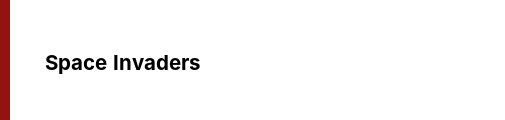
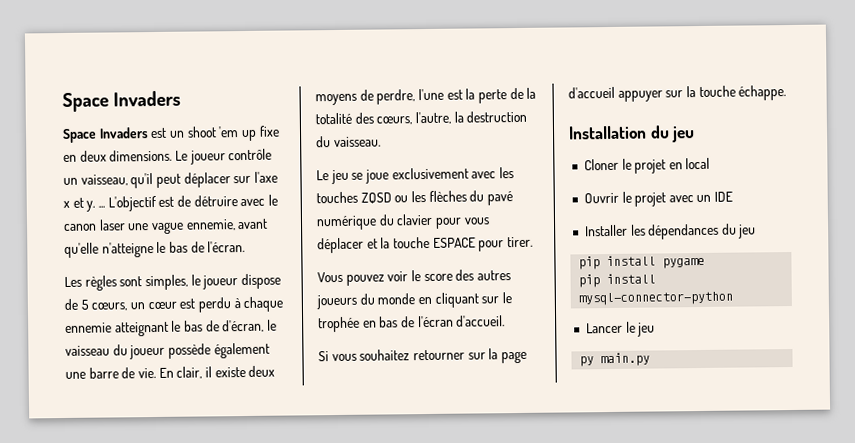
[45,55,200,74] Space Invaders -> [62,90,182,113] [62,125,280,144] [63,148,273,165] [63,171,278,189] [63,194,278,212] [64,218,269,235] [64,241,246,258] [64,273,281,291] [64,296,284,313] [65,319,277,337] [65,342,270,360] [65,365,276,379] [315,87,537,106] [315,110,528,125] [316,136,381,148] [316,167,514,185] [316,190,513,206] [316,213,490,231] [317,236,533,254] [317,269,511,286] [316,292,512,310] [318,315,506,333] [318,348,527,364] [568,85,787,102] [568,125,696,143] [583,157,711,174] [583,191,734,207] [584,223,757,240] [578,255,706,270] [578,273,657,288] [578,291,734,306] [585,321,656,337] [579,352,651,367] Space Invaders // Space Invaders est un shoot 'em up fixe en deux dimensions. Le joueur contrôle un vaisseau, qu'il peut déplacer sur l'axe x et y. ... L'objectif est de détruire avec le canon laser une vague ennemie, avant qu'elle n'atteigne le bas de l'écran. // Les règles sont simples, le joueur dispose de 5 cœurs, un cœur est perdu à chaque ennemie atteignant le bas de d'écran, le vaisseau du joueur possède également une barre de vie. En clair, il existe deux moyens de perdre, l'une est la perte de la totalité des cœurs, l'autre, la destruction du vaisseau. // Le jeu se joue exclusivement avec les touches ZQSD ou les flèches du pavé numérique du clavier pour vous déplacer et la touche ESPACE pour tirer. // Vous pouvez voir le score des autres joueurs du monde en cliquant sur le trophée en bas de l'écran d'accueil. // Si vous souhaitez retourner sur la page d'accueil appuyer sur la touche échappe. // Installation du jeu // Cloner le projet en local // Ouvrir le projet avec un IDE // Installer les dépendances du jeu // pip install pygame // pip install mysql-connector-python // Lancer le jeu // py main.py

